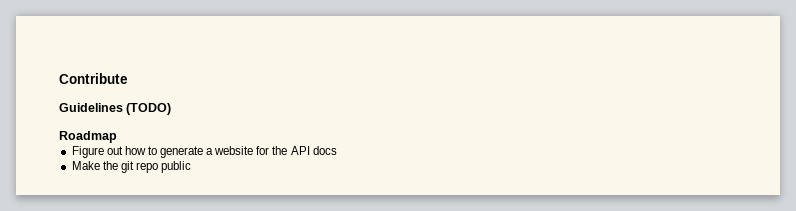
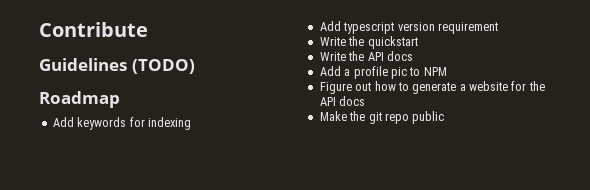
(117, 137) none -> [52,117,191,130] [319,21,498,34] [319,36,418,49] [319,51,413,61] [319,66,447,79] // Add keywords for indexing // Add typescript version requirement // Write the quickstart // Write the API docs // Add a profile pic to NPM

